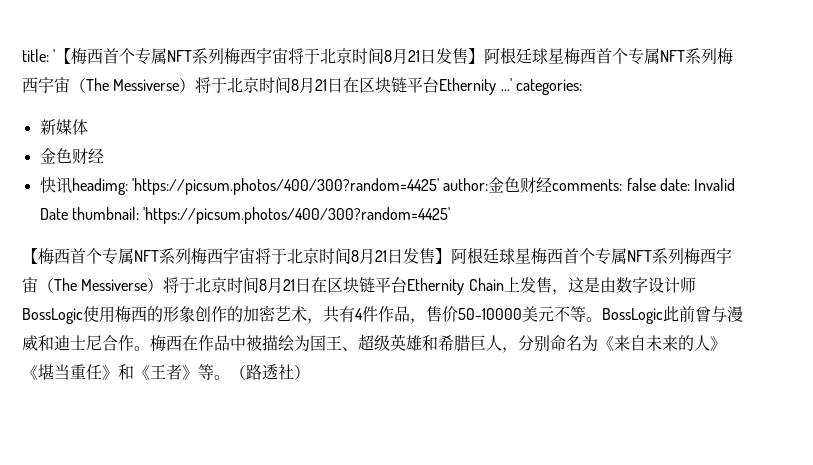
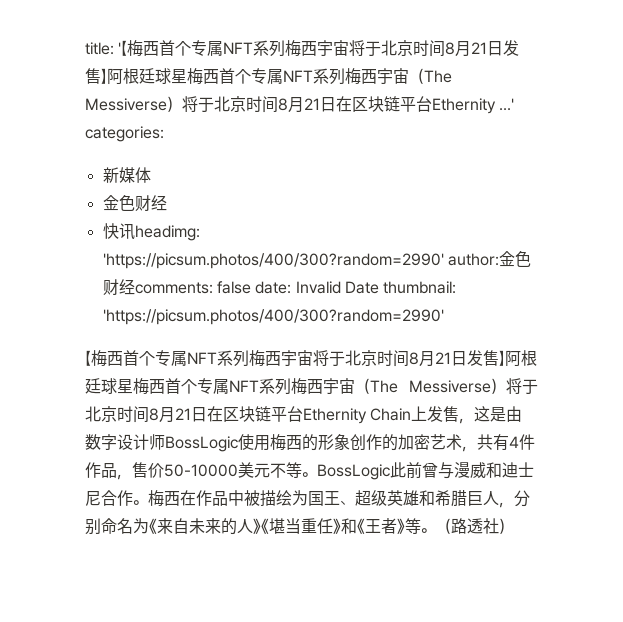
[131,178,439,195] 'https://picsum.photos/400/300?random=4425' -> [102,253,444,269] 'https://picsum.photos/400/300?random=2990'
[143,207,451,224] 'https://picsum.photos/400/300?random=4425' -> [102,309,444,325] 'https://picsum.photos/400/300?random=2990'

